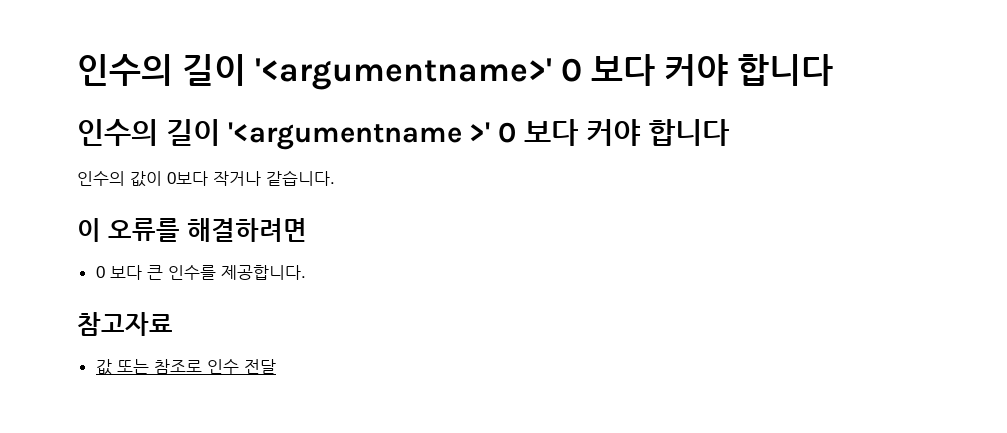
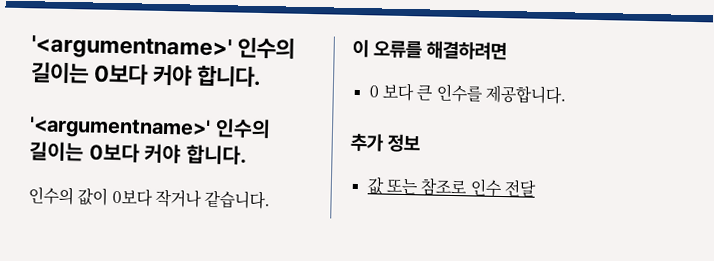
[77,54,834,90] [77,119,730,150] 인수의 길이 '<argumentname>' 0 보다 커야 합니다 // 인수의 길이 '<argumentname >' 0 보다 커야 합니다 -> [31,35,296,61] [30,62,262,88] [29,116,271,140] [29,141,247,165] '<argumentname>' 인수의 길이는 0보다 커야 합니다. // '<argumentname>' 인수의 길이는 0보다 커야 합니다.
[77,312,173,336] 참고자료 -> [350,132,421,153] 추가 정보

